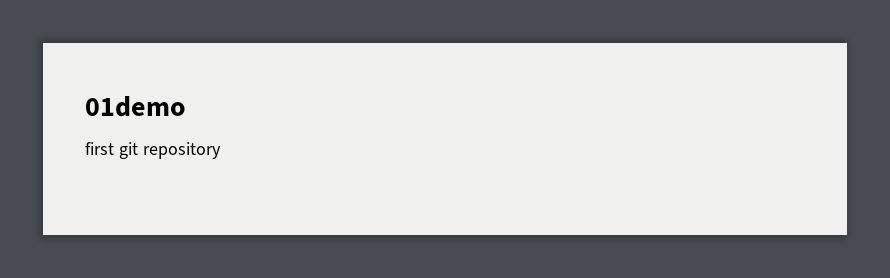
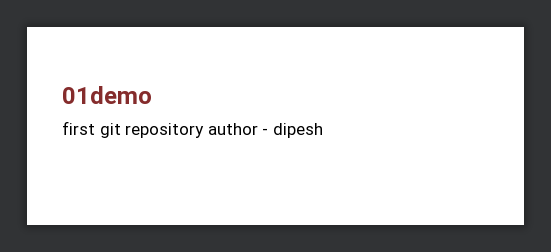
(221, 150) none -> [207,123,323,138] author - dipesh

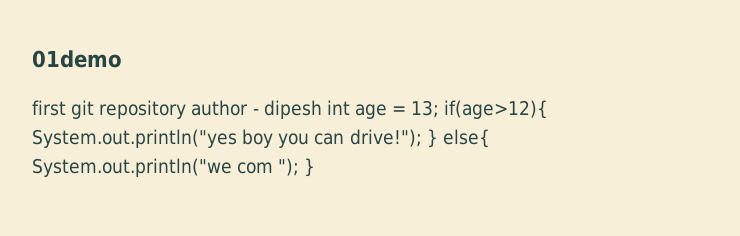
(323, 130) none -> [326,100,549,119] [32,129,490,148] [32,158,316,177] int age = 13; if(age>12){ System.out.println("yes boy you can drive!"); } else{ System.out.println("we com "); }

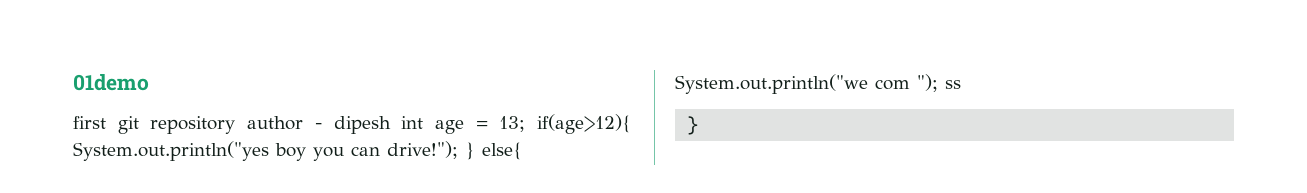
(300, 167) none -> [945,80,961,89] ss //

